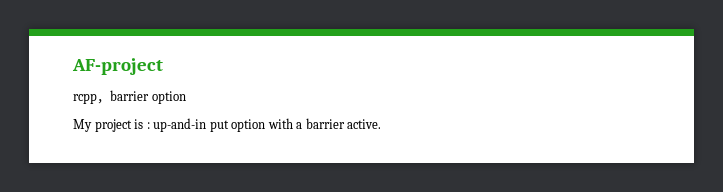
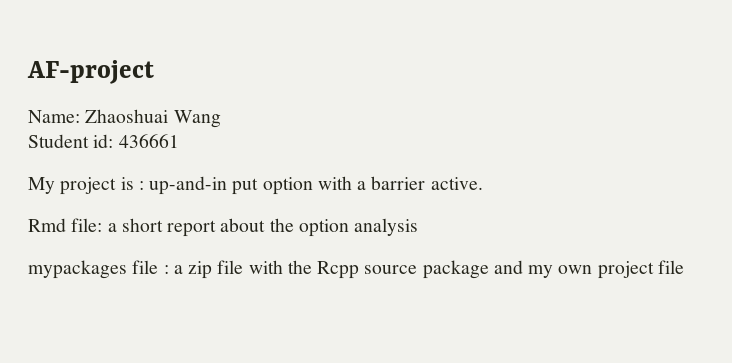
[73,90,186,104] rcpp，barrier option -> [28,109,221,128] [28,134,179,148] Name: Zhaoshuai Wang // Student id: 436661
(382, 124) none -> [28,218,419,237] [28,260,684,279] // Rmd file: a short report about the option analysis // mypackages file : a zip file with the Rcpp source package and my own project file

